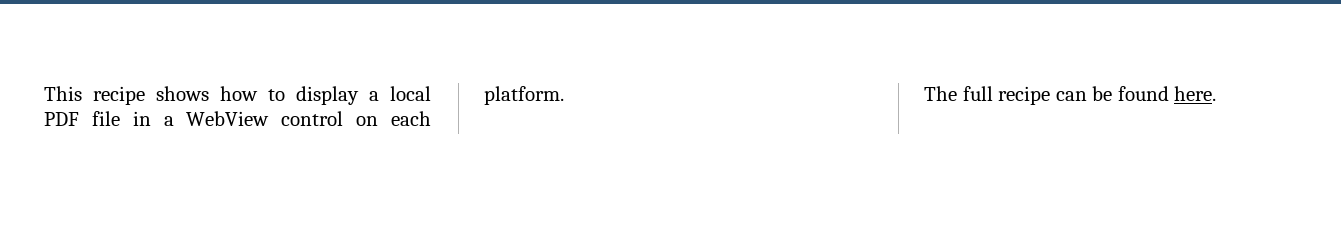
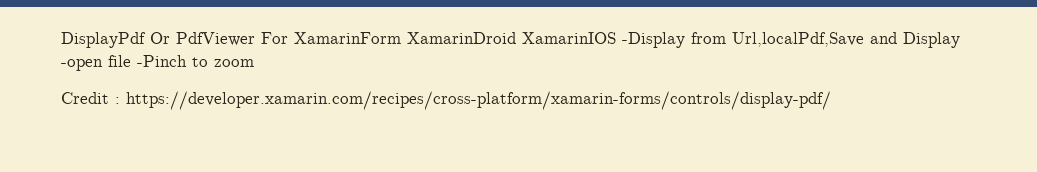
[44,86,431,105] [44,111,431,126] [484,86,564,105] [924,86,1217,105] This recipe shows how to display a local PDF file in a WebView control on each platform. // The full recipe can be found here. -> [61,32,960,48] [61,55,254,71] [61,91,831,110] DisplayPdf Or PdfViewer For XamarinForm XamarinDroid XamarinIOS -Display from Url,localPdf,Save and Display -open file -Pinch to zoom // Credit : https://developer.xamarin.com/recipes/cross-platform/xamarin-forms/controls/display-pdf/

